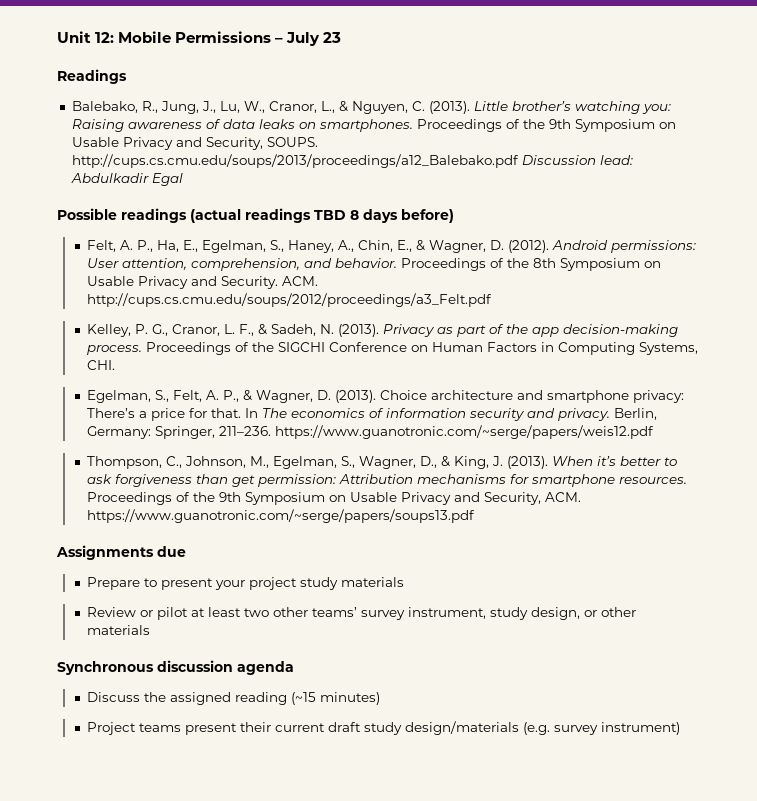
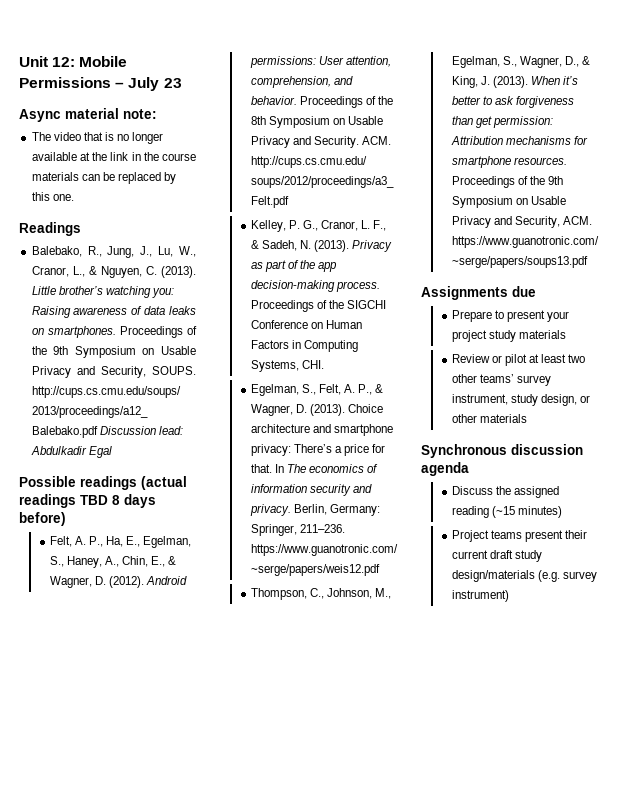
(342, 37) none -> [19,108,157,122] [31,132,164,144] [31,152,196,161] [31,172,177,184] [31,192,74,201] // Async material note: // The video that is no longer available at the link in the course materials can be replaced by this one.

